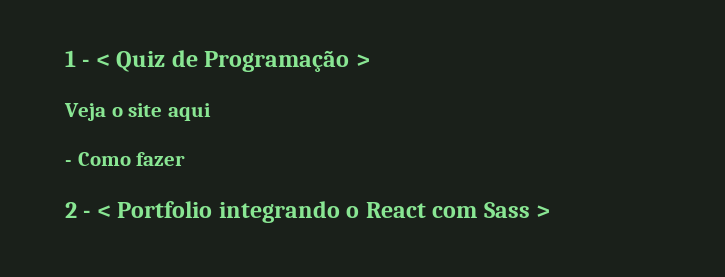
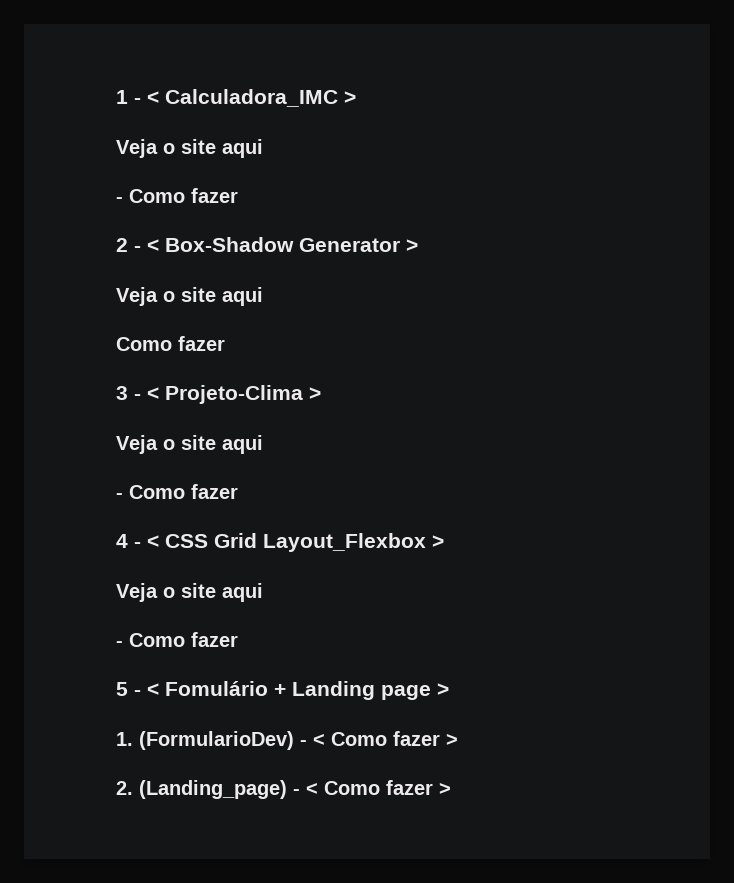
[116,50,350,72] Quiz de Programação -> [165,89,338,107] Calculadora_IMC
[117,201,530,223] Portfolio integrando o React com Sass -> [165,237,418,252] [116,287,263,306] [116,336,225,351] [116,385,321,404] [116,435,263,454] [116,484,238,499] [116,533,444,552] [116,583,263,602] [116,632,238,647] [116,681,449,700] [116,731,458,750] [116,780,433,799] Box-Shadow Generator > // Veja o site aqui // Como fazer // 3 - < Projeto-Clima > // Veja o site aqui // - Como fazer // 4 - < CSS Grid Layout_Flexbox > // Veja o site aqui // - Como fazer // 5 - < Fomulário + Landing page > // 1. (FormularioDev) - < Como fazer > // 2. (Landing_page) - < Como fazer

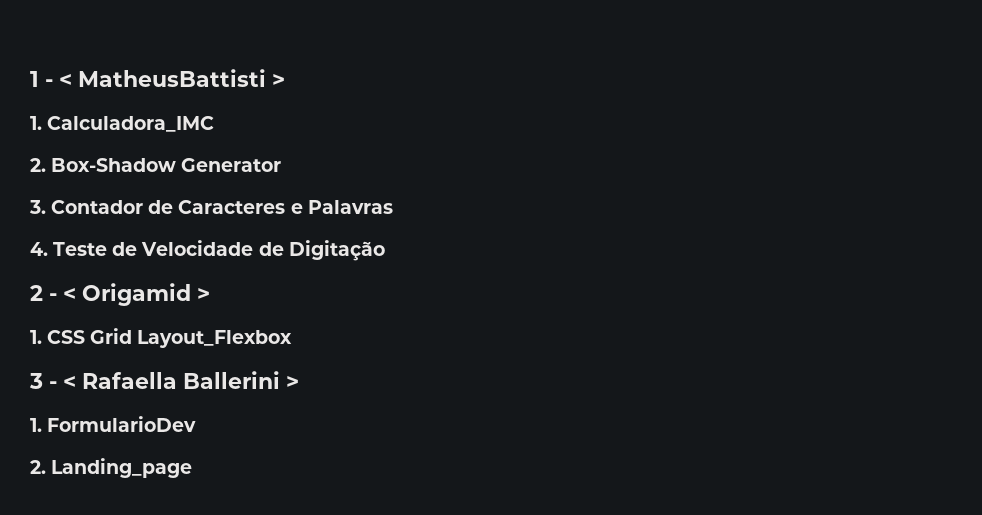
[165,89,356,107] [116,139,263,158] [116,188,238,203] Calculadora_IMC > // Veja o site aqui // - Como fazer -> [78,69,285,87] [30,116,215,132] [30,158,282,172] [29,200,393,214] [30,240,385,261] MatheusBattisti > // 1. Calculadora_IMC // 2. Box-Shadow Generator // 3. Contador de Caracteres e Palavras // 4. Teste de Velocidade de Digitação
[165,237,418,252] [116,287,263,306] [116,336,225,351] [116,385,321,404] [116,435,263,454] [116,484,238,499] [116,533,444,552] [116,583,263,602] [116,632,238,647] [116,681,449,700] [116,731,458,750] [116,780,451,799] Box-Shadow Generator > // Veja o site aqui // Como fazer // 3 - < Projeto-Clima > // Veja o site aqui // - Como fazer // 4 - < CSS Grid Layout_Flexbox > // Veja o site aqui // - Como fazer // 5 - < Fomulário + Landing page > // 1. (FormularioDev) - < Como fazer > // 2. (Landing_page) - < Como fazer > -> [82,283,210,306] [30,328,293,348] [29,371,299,389] [30,416,197,432] [30,458,193,478] Origamid > // 1. CSS Grid Layout_Flexbox // 3 - < Rafaella Ballerini > // 1. FormularioDev // 2. Landing_page

